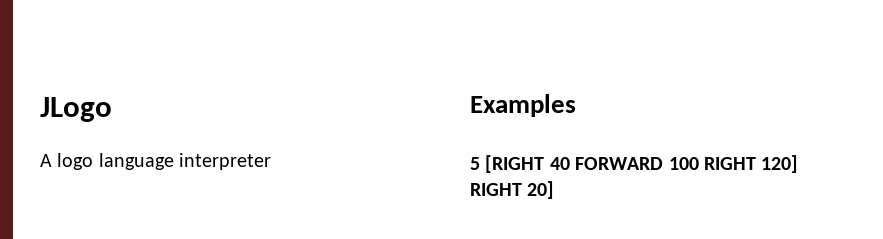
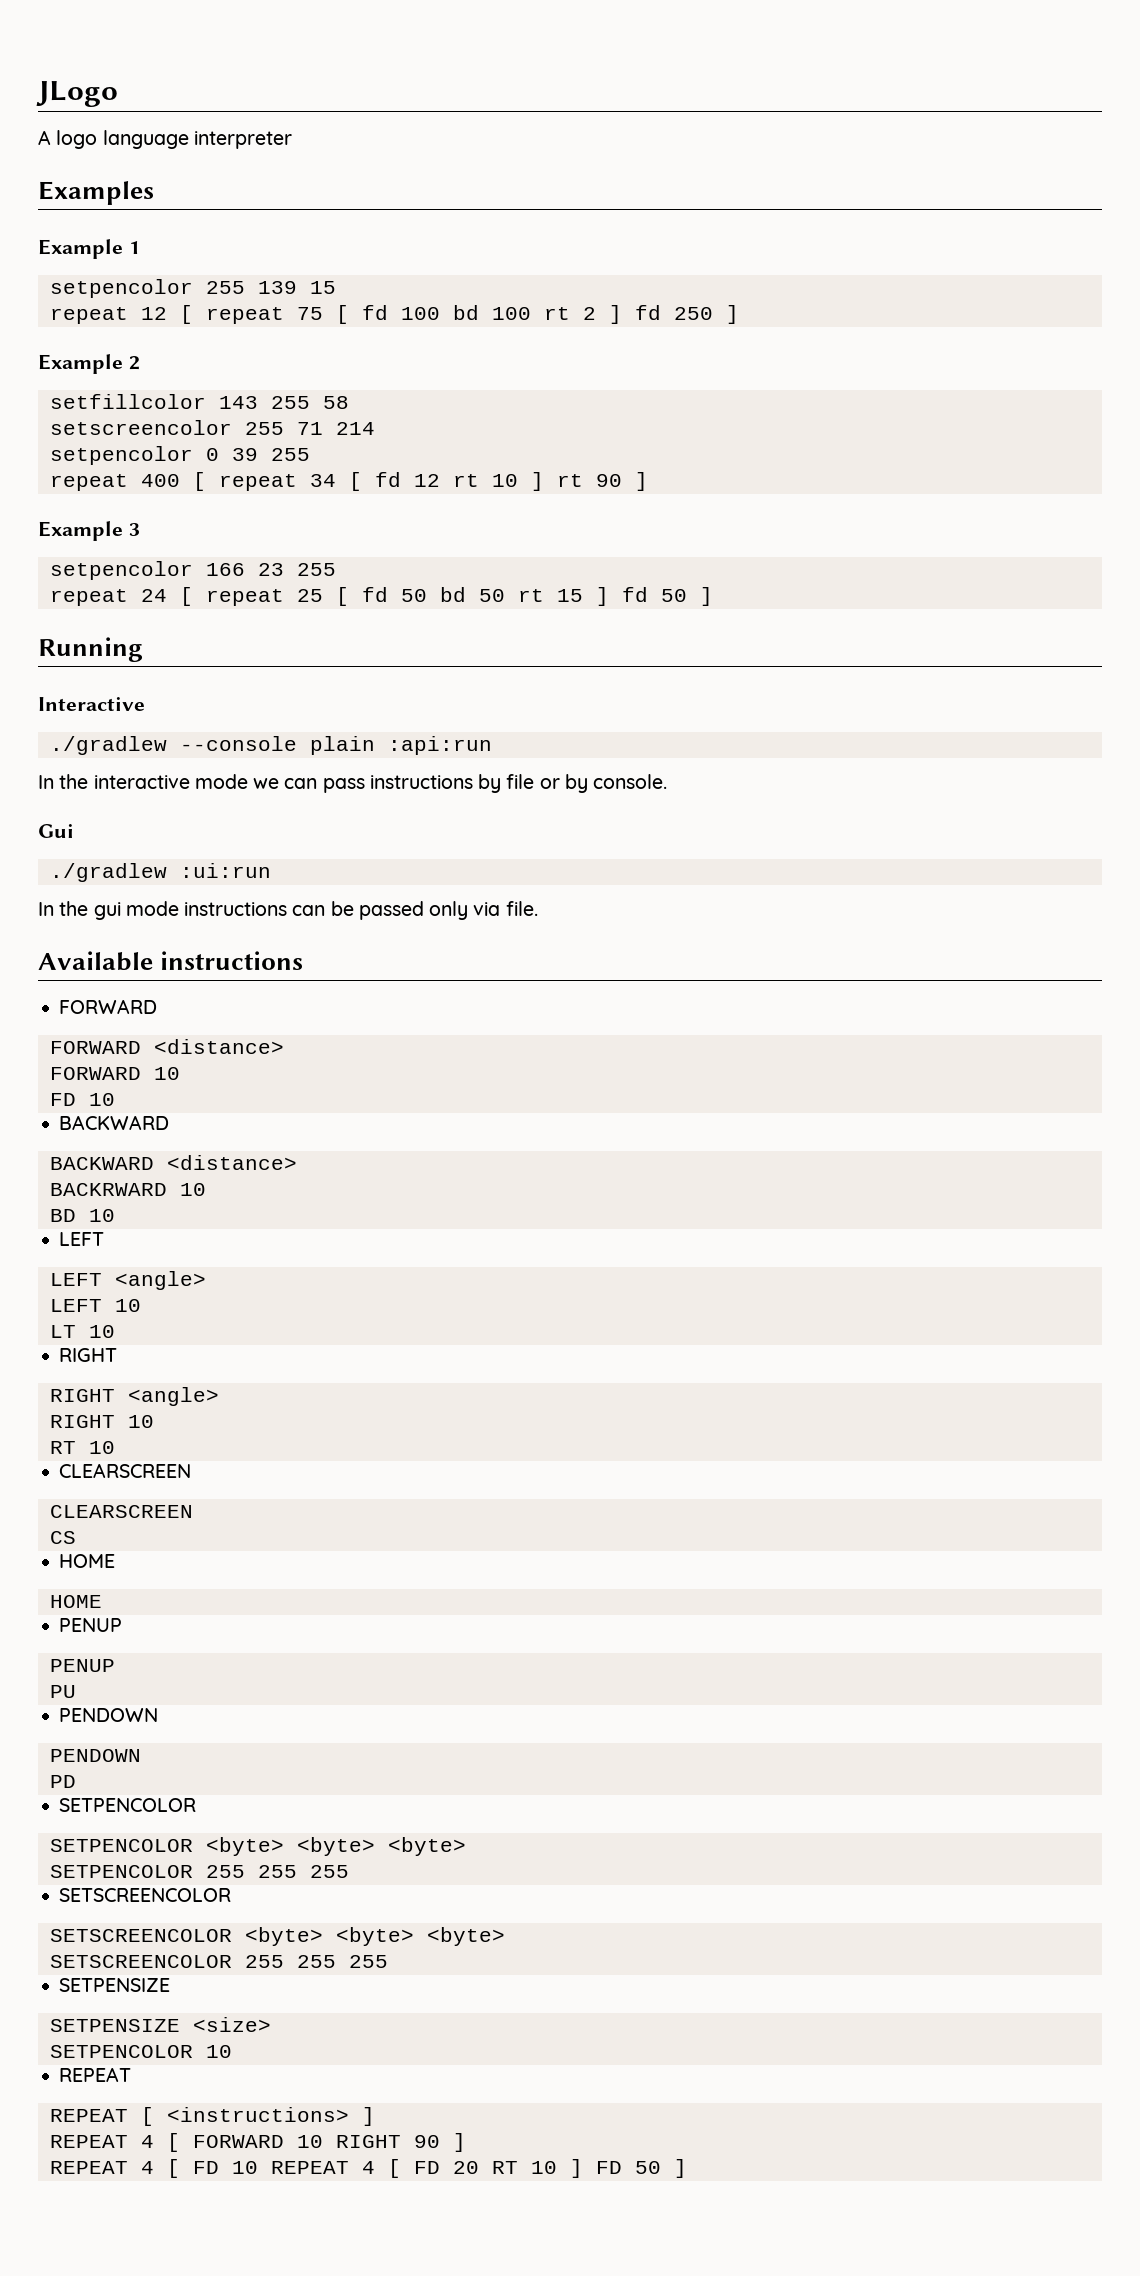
[470,155,799,173] [470,181,555,199] 5 [RIGHT 40 FORWARD 100 RIGHT 120] RIGHT 20] -> [38,239,140,259] [49,279,336,298] [49,305,739,324] [38,354,140,374] [49,394,349,409] [49,420,375,435] [49,446,310,465] [49,472,648,491] [38,521,140,541] [49,561,336,580] [49,587,713,606] [38,637,143,662] [38,697,145,711] [49,736,492,755] [38,774,668,793] [38,824,74,838] [49,863,271,882] [38,901,538,920] [38,951,304,971] [59,999,158,1014] [49,1039,284,1054] [49,1067,180,1080] [49,1093,115,1106] [59,1115,170,1130] [49,1155,297,1170] [49,1183,206,1196] [49,1209,115,1222] [59,1232,105,1246] [49,1271,206,1290] [49,1299,141,1312] [49,1325,115,1338] [59,1348,118,1362] [49,1387,219,1406] [49,1415,154,1428] [49,1441,115,1454] [59,1463,192,1478] [49,1505,193,1518] [49,1531,76,1544] [59,1554,116,1568] [49,1595,102,1608] [59,1618,123,1632] [49,1659,115,1672] [49,1685,76,1698] [59,1708,159,1722] [49,1749,141,1762] [49,1775,76,1788] [59,1798,197,1812] [49,1837,466,1856] [49,1865,349,1878] [59,1888,232,1902] [49,1927,505,1946] [49,1955,388,1968] [59,1978,171,1992] [49,2017,271,2032] [49,2045,232,2058] [59,2067,132,2082] [49,2107,375,2126] [49,2133,466,2152] [49,2159,687,2178] Example 1 // setpencolor 255 139 15 // repeat 12 [ repeat 75 [ fd 100 bd 100 rt 2 ] fd 250 ] // Example 2 // setfillcolor 143 255 58 // setscreencolor 255 71 214 // setpencolor 0 39 255 // repeat 400 [ repeat 34 [ fd 12 rt 10 ] rt 90 ] // Example 3 // setpencolor 166 23 255 // repeat 24 [ repeat 25 [ fd 50 bd 50 rt 15 ] fd 50 ] // Running // Interactive // ./gradlew --console plain :api:run // In the interactive mode we can pass instructions by file or by console. // Gui // ./gradlew :ui:run // In the gui mode instructions can be passed only via file. // Available instructions // FORWARD // FORWARD <distance> // FORWARD 10 // FD 10 // BACKWARD // BACKWARD <distance> // BACKRWARD 10 // BD 10 // LEFT // LEFT <angle> // LEFT 10 // LT 10 // RIGHT // RIGHT <angle> // RIGHT 10 // RT 10 // CLEARSCREEN // CLEARSCREEN // CS // HOME // HOME // PENUP // PENUP // PU // PENDOWN // PENDOWN // PD // SETPENCOLOR // SETPENCOLOR <byte> <byte> <byte> // SETPENCOLOR 255 255 255 // SETSCREENCOLOR // SETSCREENCOLOR <byte> <byte> <byte> // SETSCREENCOLOR 255 255 255 // SETPENSIZE // SETPENSIZE <size> // SETPENCOLOR 10 // REPEAT // REPEAT [ <instructions> ] // REPEAT 4 [ FORWARD 10 RIGHT 90 ] // REPEAT 4 [ FD 10 REPEAT 4 [ FD 20 RT 10 ] FD 50 ]

